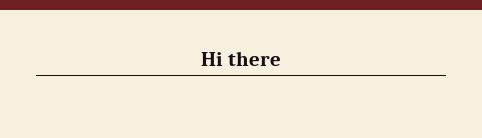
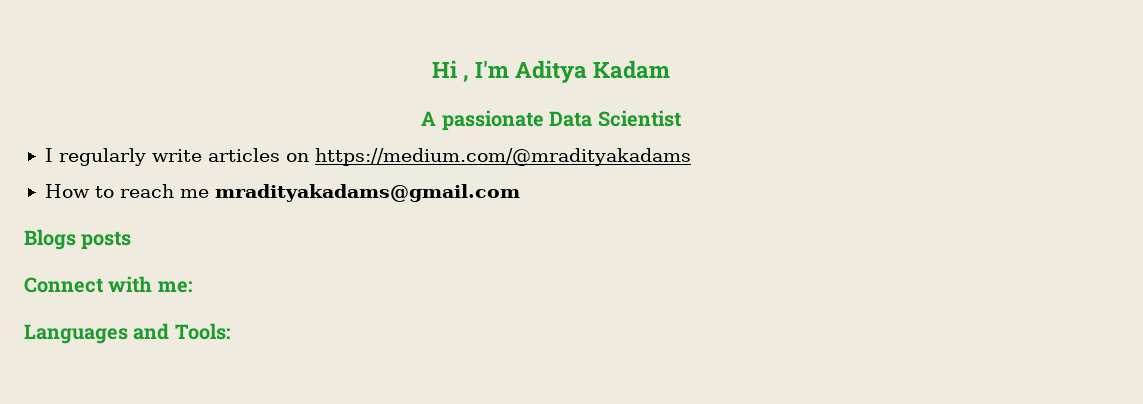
[227,51,281,66] there -> [462,60,671,83] [421,110,681,131] [44,148,691,166] [44,184,520,202] [24,229,132,250] [24,276,192,293] [24,323,230,344] , I'm Aditya Kadam // A passionate Data Scientist // I regularly write articles on https://medium.com/@mradityakadams // How to reach me mradityakadams@gmail.com // Blogs posts // Connect with me: // Languages and Tools:

